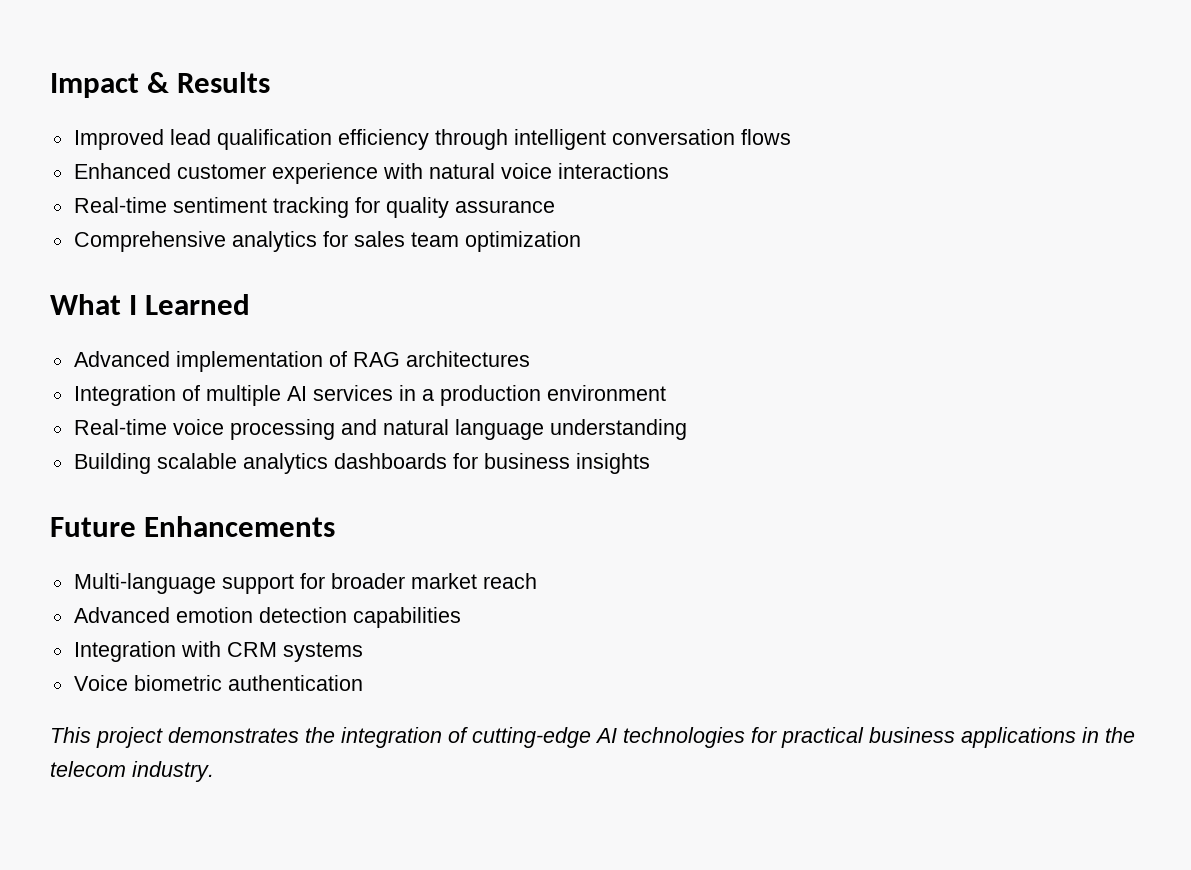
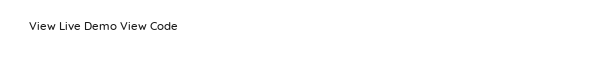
[50,72,271,98] [73,129,791,150] [73,163,669,184] [73,197,555,218] [73,231,581,252] [50,294,251,315] [73,351,530,372] [73,385,666,406] [73,419,687,440] [73,453,650,474] [50,516,336,537] [73,573,537,594] [73,607,461,628] [73,641,363,662] [73,675,363,691] [50,727,1135,748] [50,761,214,782] Impact & Results // Improved lead qualification efficiency through intelligent conversation flows // Enhanced customer experience with natural voice interactions // Real-time sentiment tracking for quality assurance // Comprehensive analytics for sales team optimization // What I Learned // Advanced implementation of RAG architectures // Integration of multiple AI services in a production environment // Real-time voice processing and natural language understanding // Building scalable analytics dashboards for business insights // Future Enhancements // Multi-language support for broader market reach // Advanced emotion detection capabilities // Integration with CRM systems // Voice biometric authentication // This project demonstrates the integration of cutting-edge AI technologies for practical business applications in the telecom industry. -> [29,22,179,31] View Live Demo View Code

